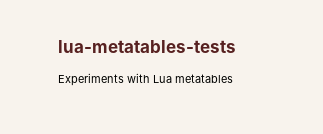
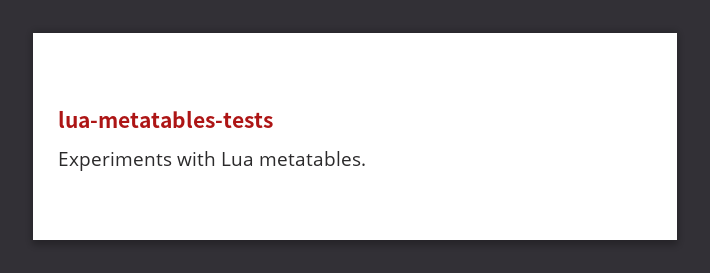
[175,74,233,83] metatables -> [259,151,366,166] metatables.

